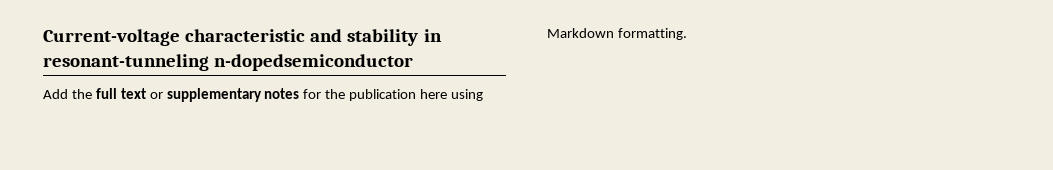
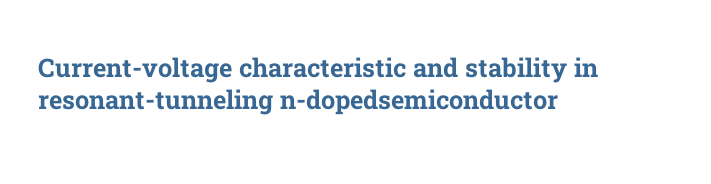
[43,88,484,102] [547,28,687,40] // Add the full text or supplementary notes for the publication here using Markdown formatting. -> (558, 102) none

